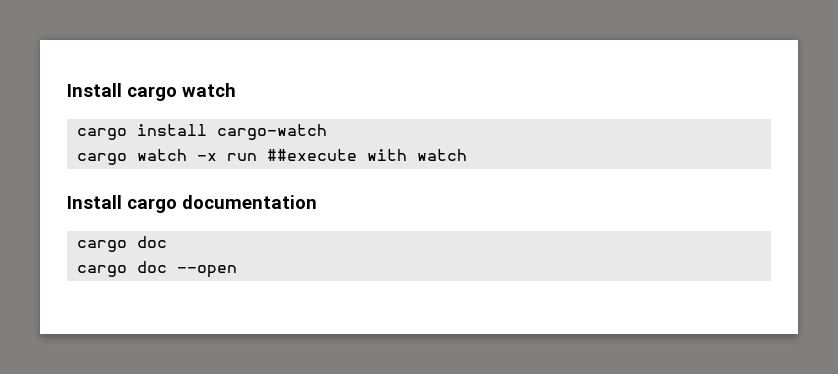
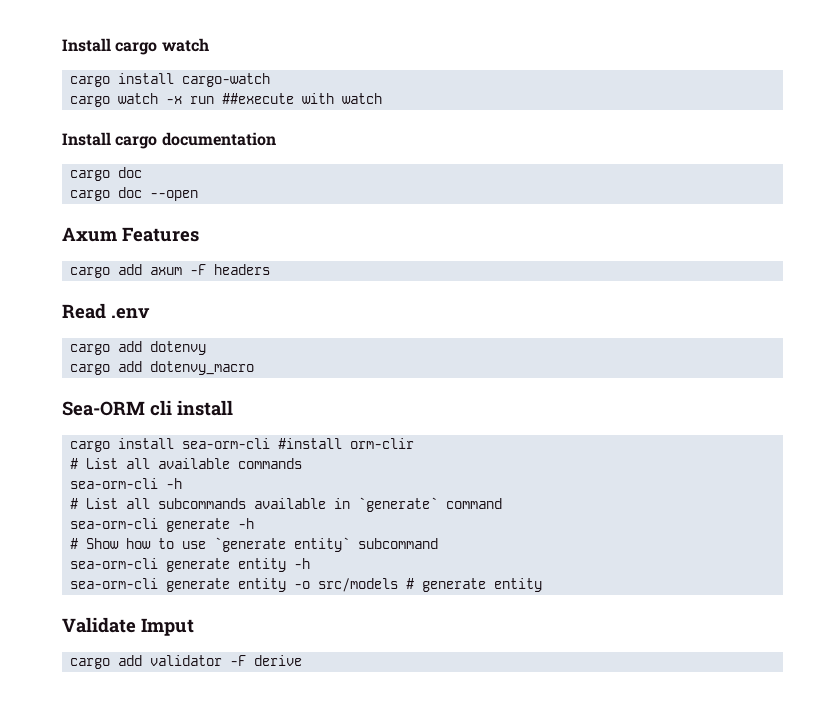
(238, 271) none -> [62,227,199,242] [70,264,271,278] [62,303,150,319] [70,341,207,355] [70,361,255,375] [62,400,233,416] [70,438,415,452] [70,458,303,469] [70,478,183,489] [70,497,503,512] [70,518,255,532] [70,537,439,552] [70,558,311,572] [70,578,543,592] [62,617,194,636] [70,655,303,669] // Axum Features // cargo add axum -F headers // Read .env // cargo add dotenvy // cargo add dotenvy_macro // Sea-ORM cli install // cargo install sea-orm-cli #install orm-clir // # List all available commands // sea-orm-cli -h // # List all subcommands available in `generate` command // sea-orm-cli generate -h // # Show how to use `generate entity` subcommand // sea-orm-cli generate entity -h // sea-orm-cli generate entity -o src/models # generate entity // Validate Imput // cargo add validator -F derive

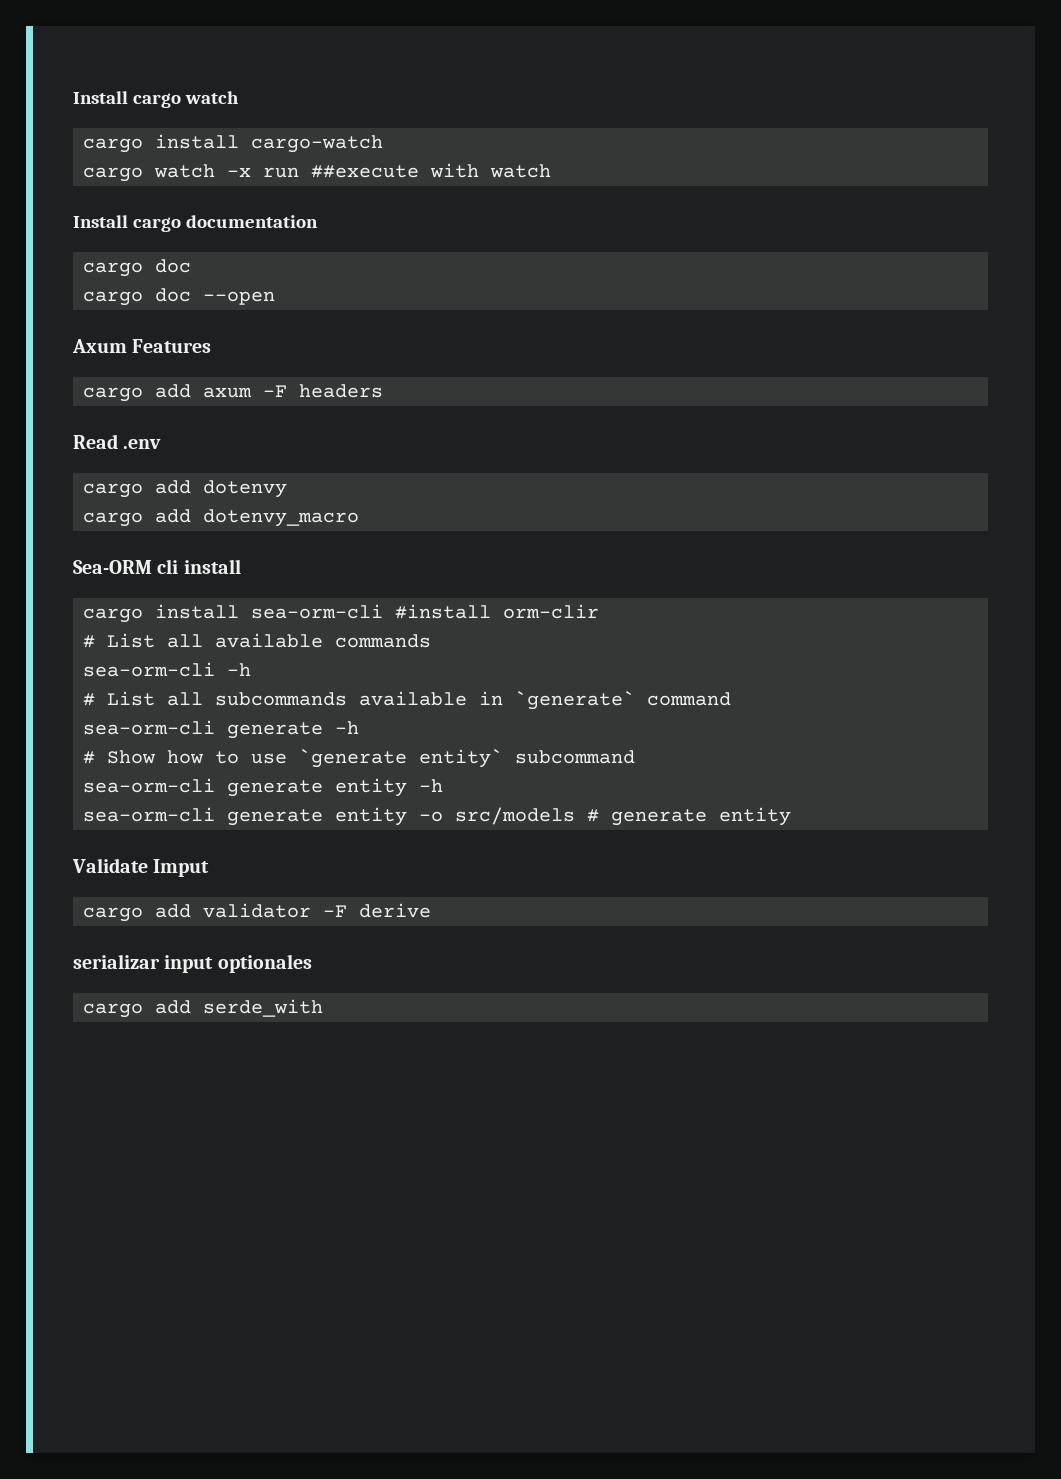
(303, 660) none -> [73,954,312,973] [83,999,324,1018] // serializar input optionales // cargo add serde_with

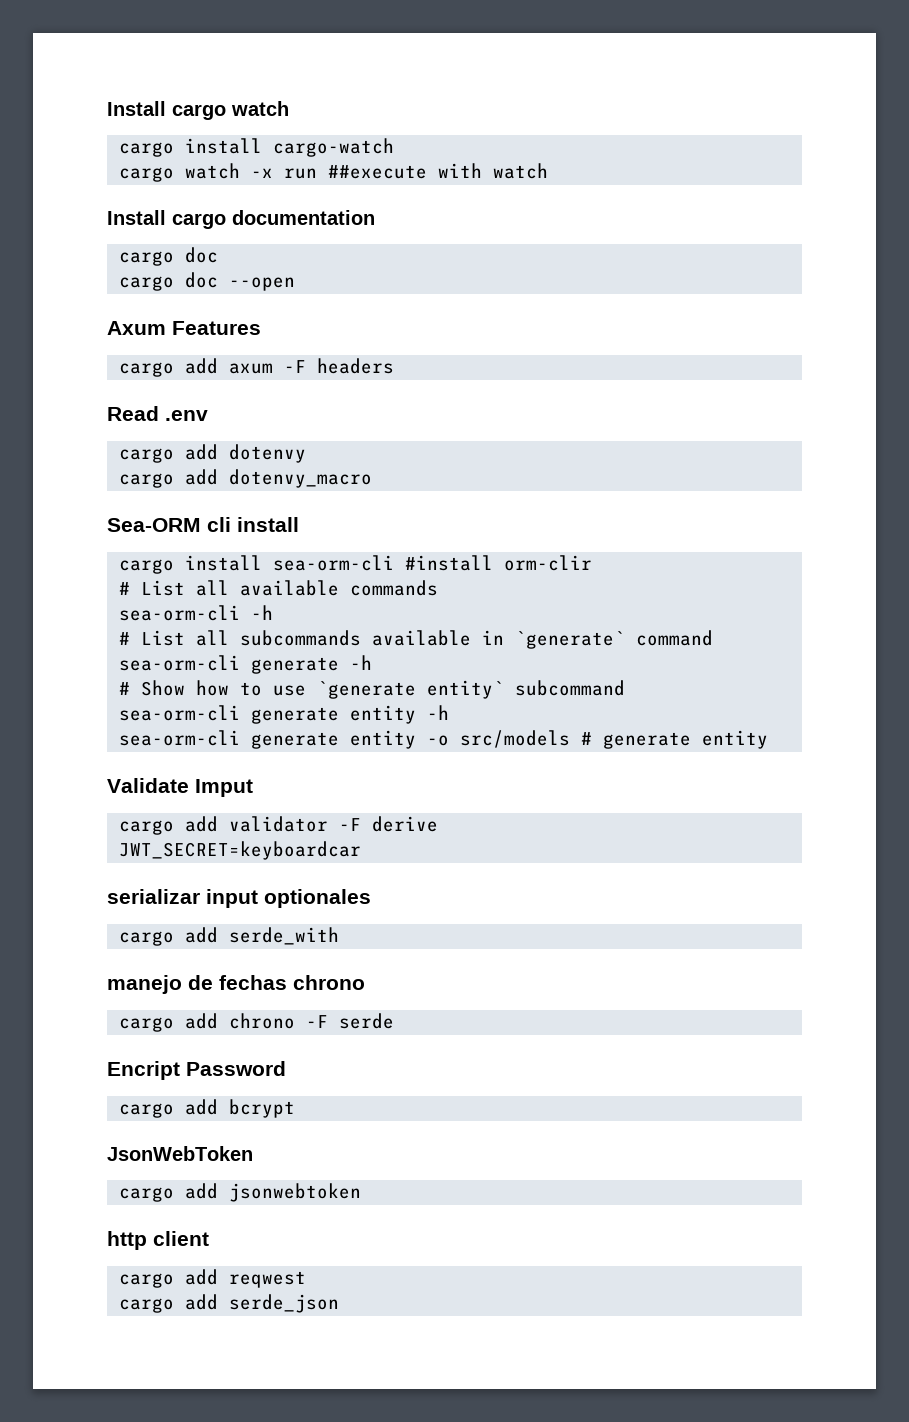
(432, 910) none -> [119,841,361,860] // JWT_SECRET=keyboardcar
(324, 1008) none -> [107,975,365,994] [119,1013,394,1032] [107,1061,286,1080] [119,1099,295,1118] [107,1146,253,1161] [119,1183,361,1202] [107,1231,209,1250] [119,1269,306,1288] [119,1294,339,1313] // manejo de fechas chrono // cargo add chrono -F serde // Encript Password // cargo add bcrypt // JsonWebToken // cargo add jsonwebtoken // http client // cargo add reqwest // cargo add serde_json

